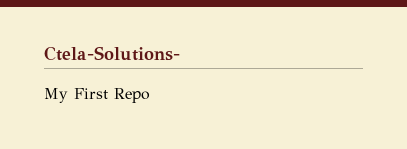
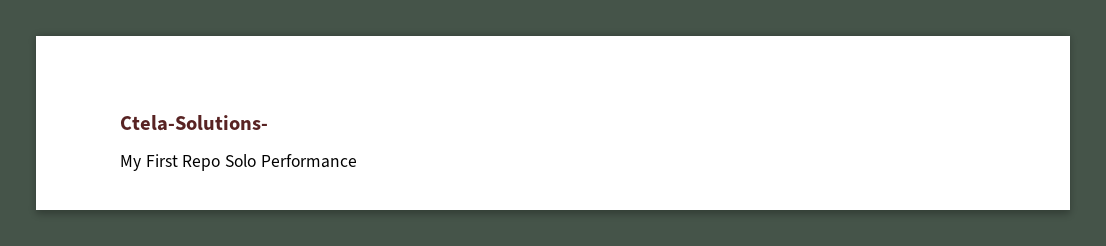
(150, 95) none -> [225,154,357,168] Solo Performance

